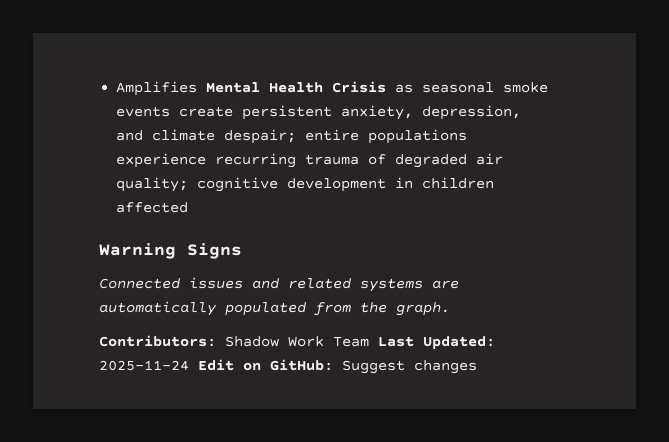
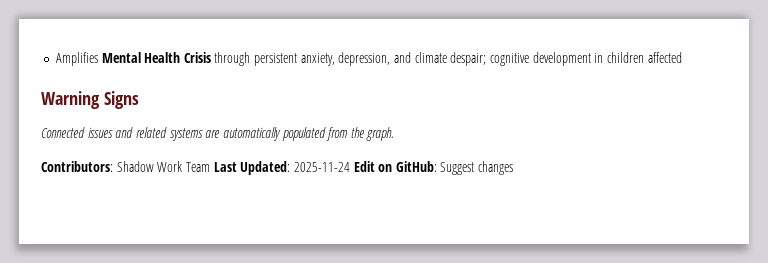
[395,82,549,93] [116,106,234,117] as seasonal smoke events create -> [214,52,251,66] through
[305,129,468,144] [116,153,504,168] [116,177,189,192] entire populations experience recurring trauma of degraded air quality; -> (487, 59) none

